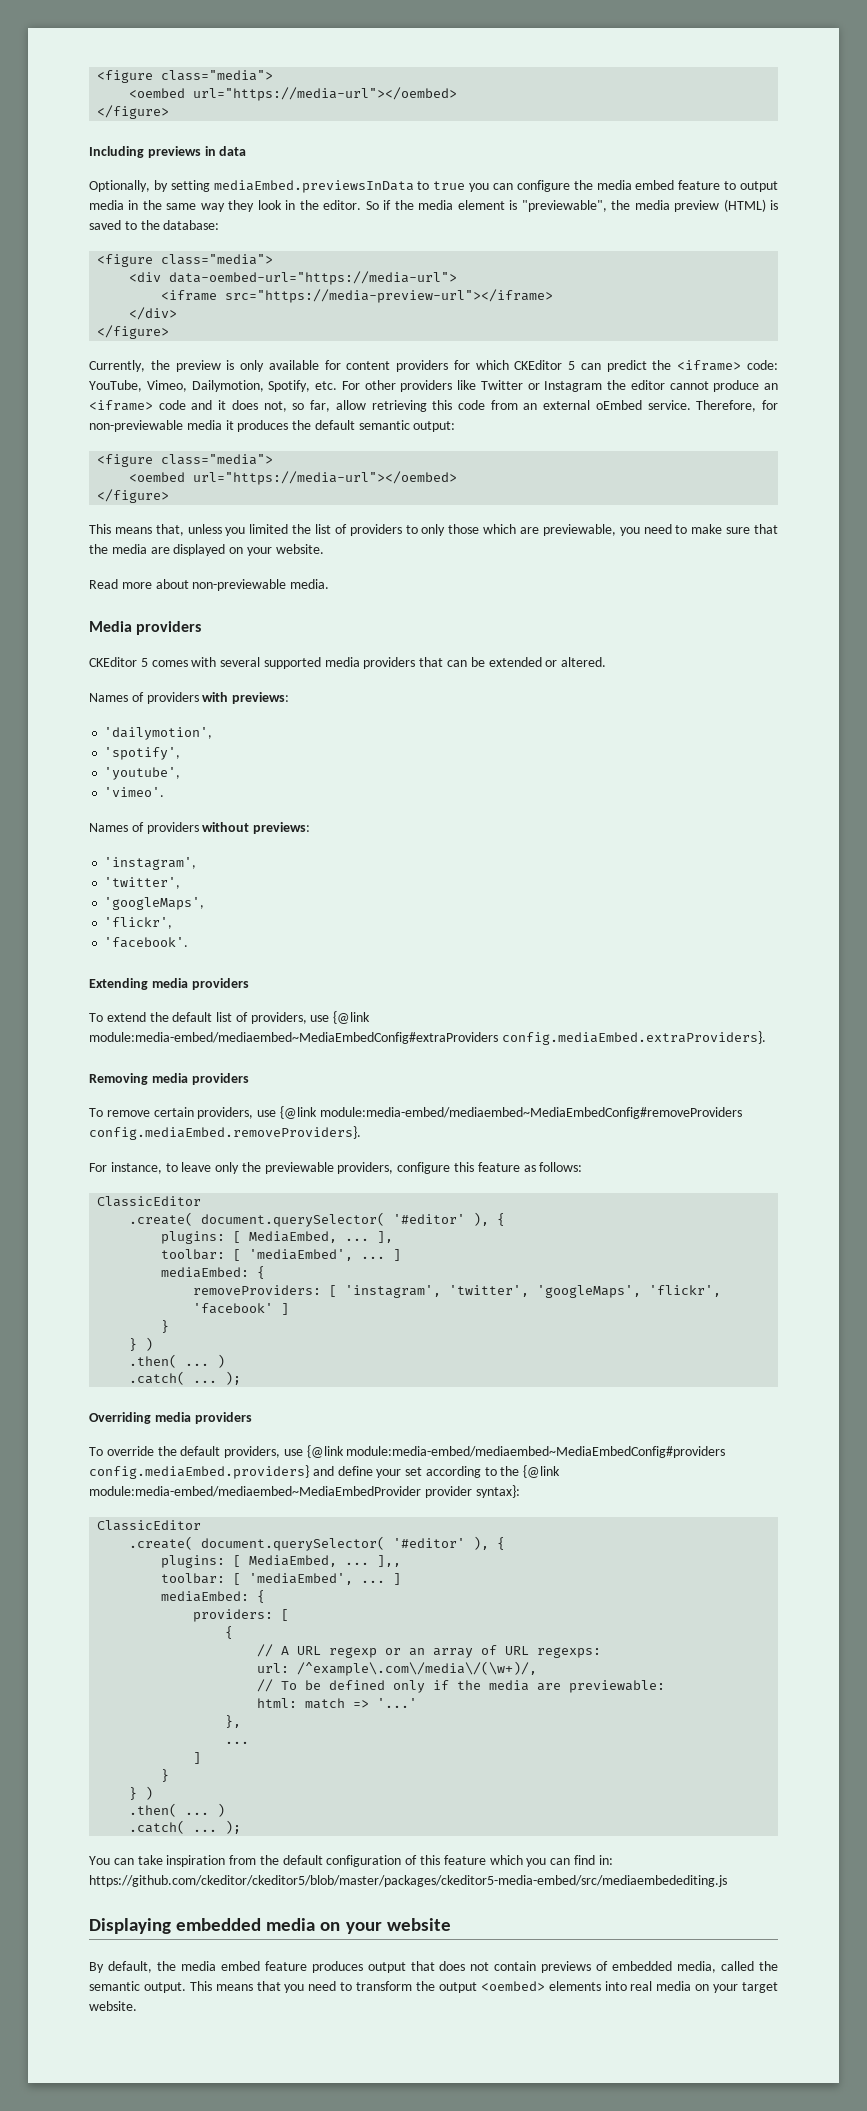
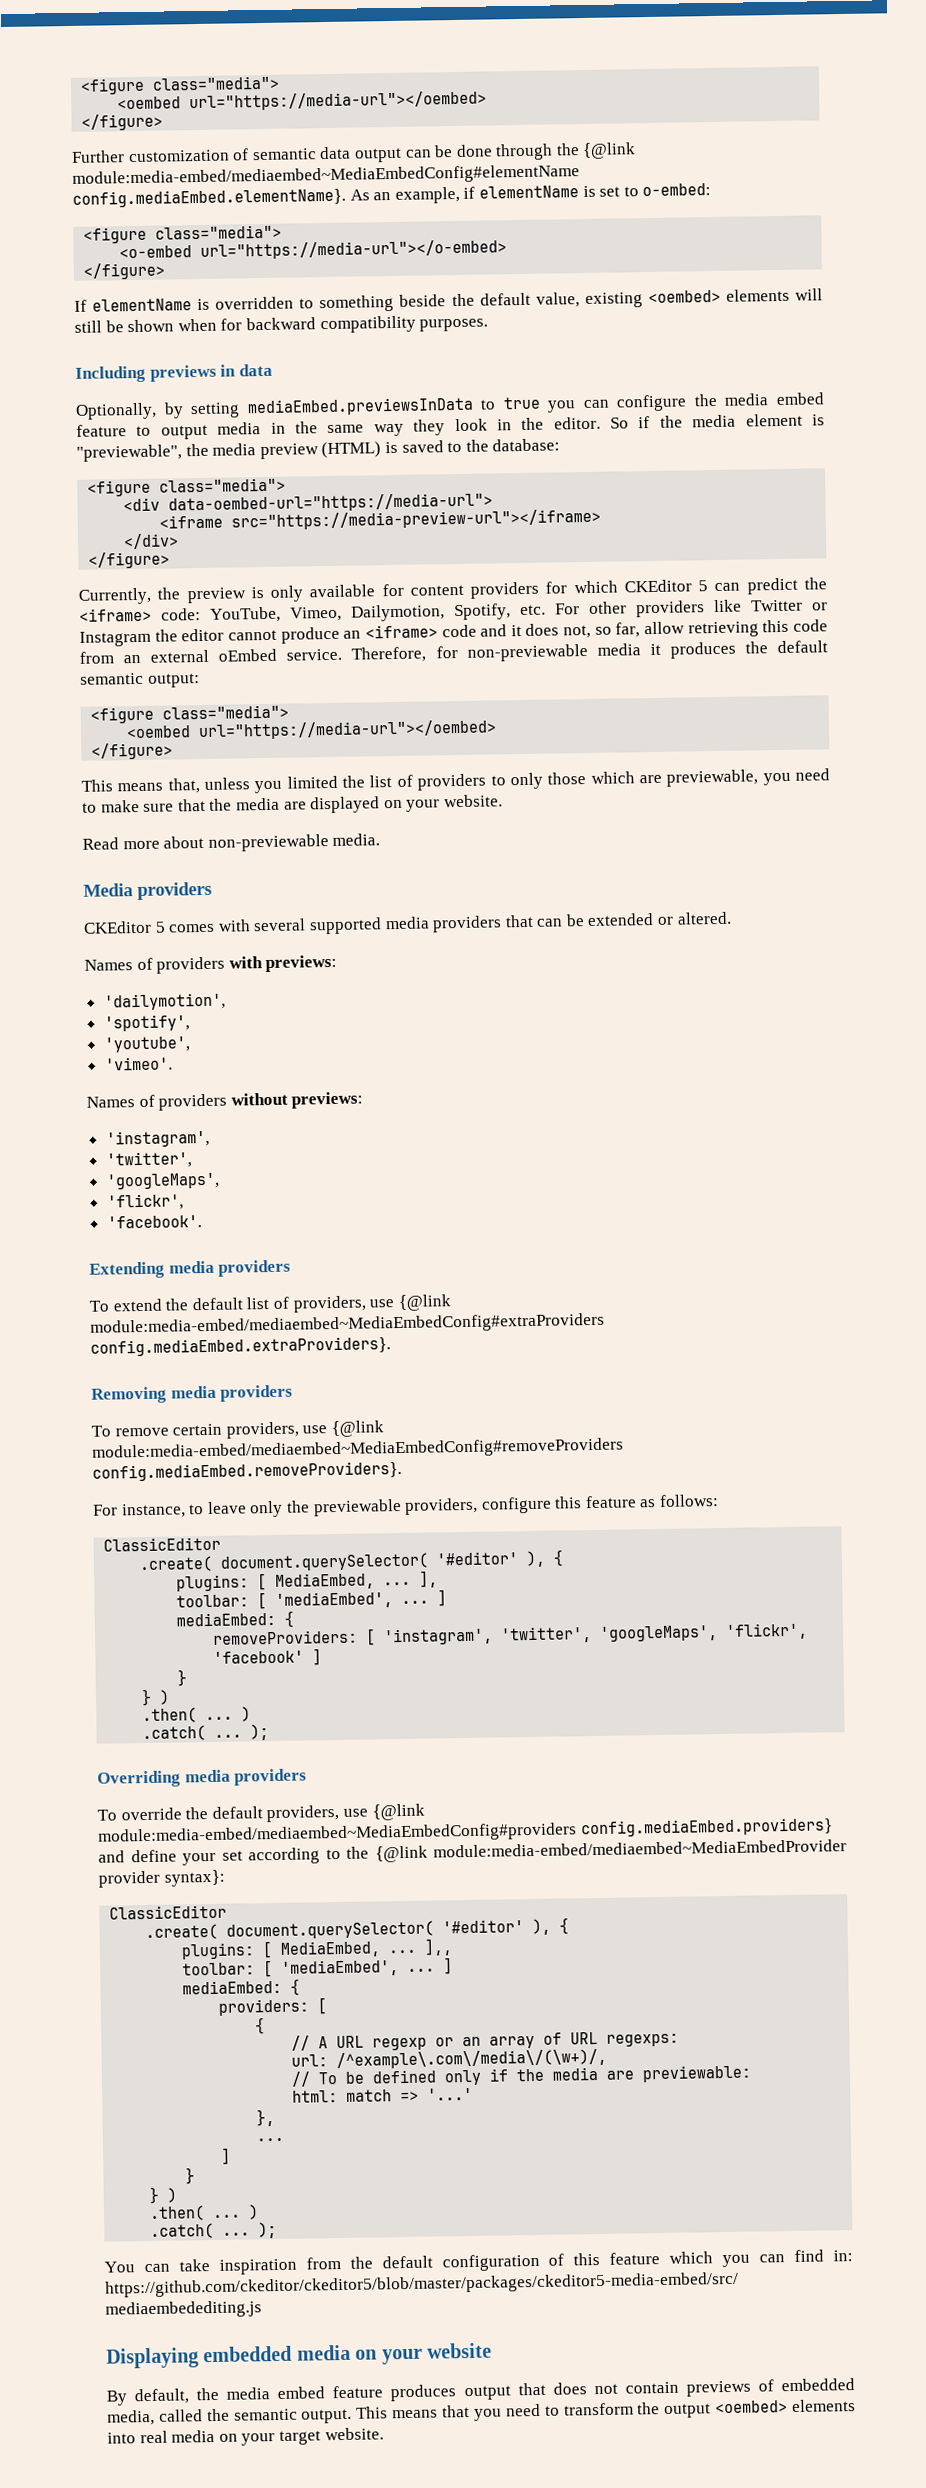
[97,70,274,83] [129,87,458,101] [97,105,170,119] <figure class="media"> // <oembed url="https://media-url"></oembed> // </figure> -> [80,75,281,95] [117,90,488,112] [81,113,164,131] [71,142,637,163] [72,164,580,188] [72,183,712,208] [83,224,283,244] [119,239,508,260] [83,262,166,280] [74,288,824,313] [74,315,489,334] <figure class="media"> // <oembed url="https://media-url"></oembed> // </figure> // Further customization of semantic data output can be done through the {@link module:media-embed/mediaembed~MediaEmbedConfig#elementName config.mediaEmbed.elementName}. As an example, if elementName is set to o-embed: // <figure class="media"> // <o-embed url="https://media-url"></o-embed> // </figure> // If elementName is overridden to something beside the default value, existing <oembed> elements will still be shown when for backward compatibility purposes.

